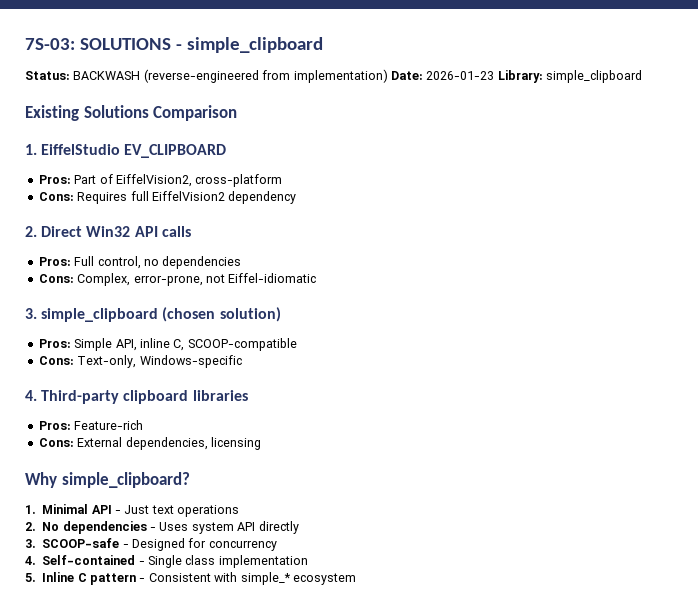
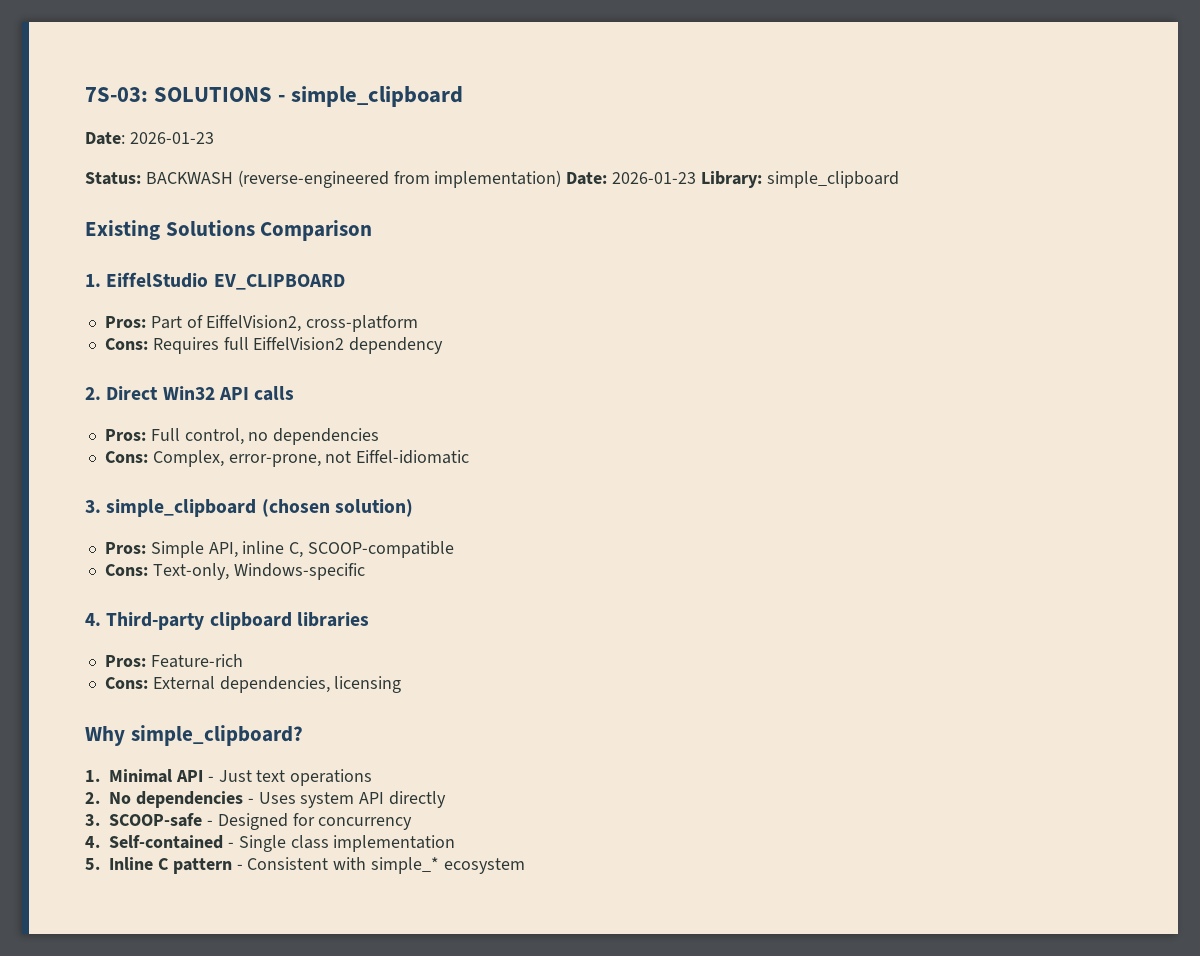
(324, 45) none -> [85,132,214,145] // Date: 2026-01-23

